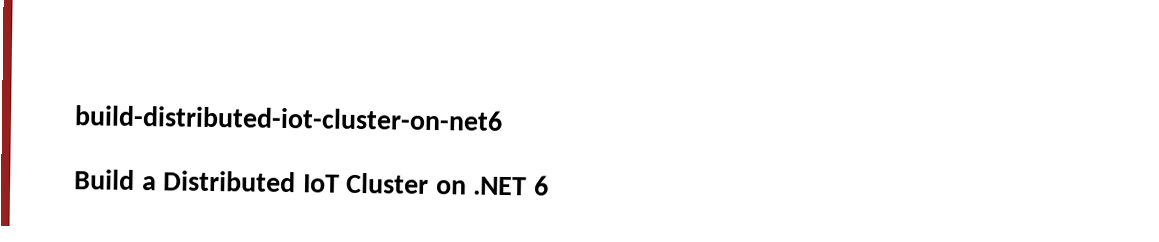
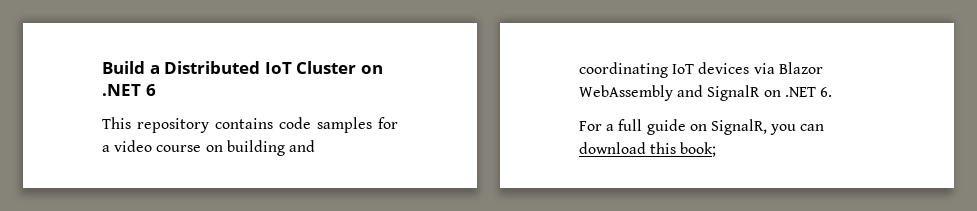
[74,105,503,131] build-distributed-iot-cluster-on-net6 // -> (102, 67) none
(549, 185) none -> [102,117,398,133] [102,140,315,156] [579,62,823,78] [579,85,832,101] [579,119,825,135] [579,142,717,157] // This repository contains code samples for a video course on building and coordinating IoT devices via Blazor WebAssembly and SignalR on .NET 6. // For a full guide on SignalR, you can download this book;

